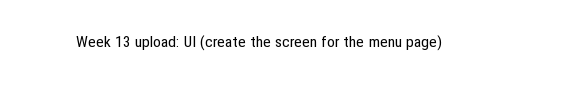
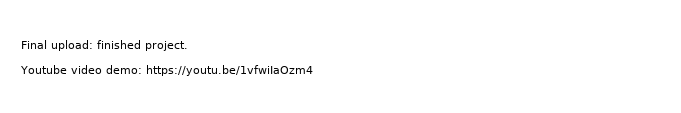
[76,35,442,51] Week 13 upload: UI (create the screen for the menu page) -> [21,40,188,51] [20,65,313,76] Final upload: finished project. // Youtube video demo: https://youtu.be/1vfwiIaOzm4

